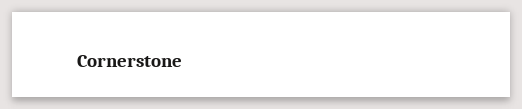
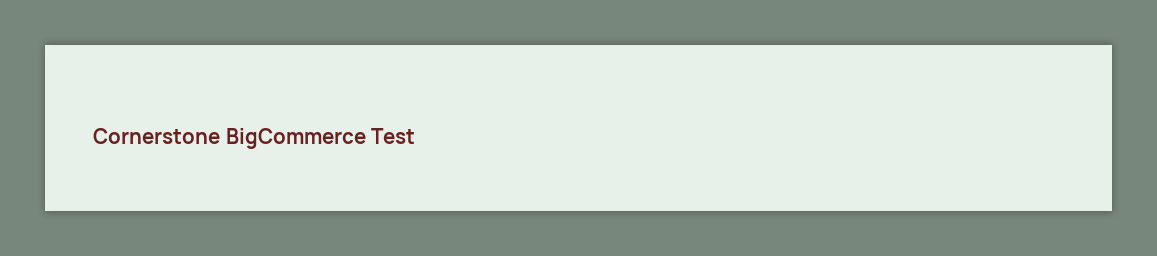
(182, 61) none -> [225,128,416,149] BigCommerce Test

